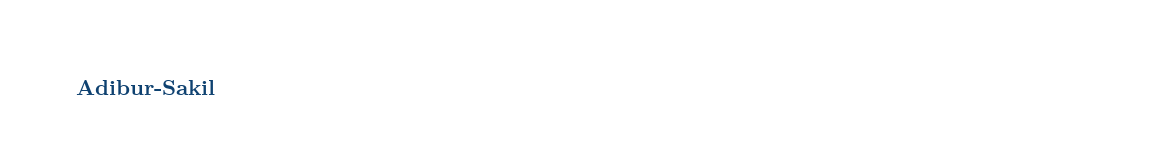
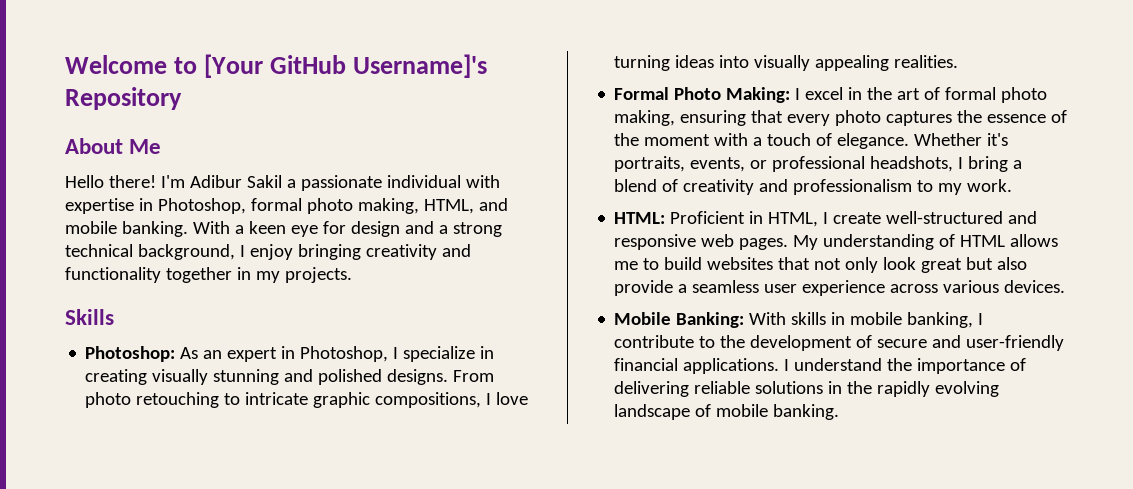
[76,80,215,95] Adibur-Sakil -> [65,54,488,78] [65,87,182,110] [65,138,162,154] [65,175,500,191] [65,198,508,214] [65,221,502,237] [65,244,471,260] [65,267,352,283] [65,309,114,325] [85,346,495,362] [85,369,495,385] [85,392,529,408] [614,55,959,71] [614,87,1048,103] [614,110,1068,126] [614,133,1009,149] [614,156,1023,172] [614,179,1013,195] [614,211,1038,227] [614,234,1059,250] [614,257,1028,273] [614,280,1066,296] [614,312,984,328] [614,335,1065,351] [614,358,1027,374] [614,381,1000,397] [614,404,840,420] Welcome to [Your GitHub Username]'s Repository // About Me // Hello there! I'm Adibur Sakil a passionate individual with expertise in Photoshop, formal photo making, HTML, and mobile banking. With a keen eye for design and a strong technical background, I enjoy bringing creativity and functionality together in my projects. // Skills // Photoshop: As an expert in Photoshop, I specialize in creating visually stunning and polished designs. From photo retouching to intricate graphic compositions, I love turning ideas into visually appealing realities. // Formal Photo Making: I excel in the art of formal photo making, ensuring that every photo captures the essence of the moment with a touch of elegance. Whether it's portraits, events, or professional headshots, I bring a blend of creativity and professionalism to my work. // HTML: Proficient in HTML, I create well-structured and responsive web pages. My understanding of HTML allows me to build websites that not only look great but also provide a seamless user experience across various devices. // Mobile Banking: With skills in mobile banking, I contribute to the development of secure and user-friendly financial applications. I understand the importance of delivering reliable solutions in the rapidly evolving landscape of mobile banking.

